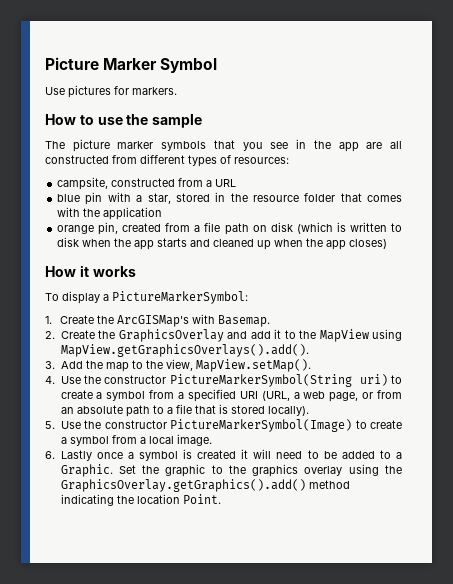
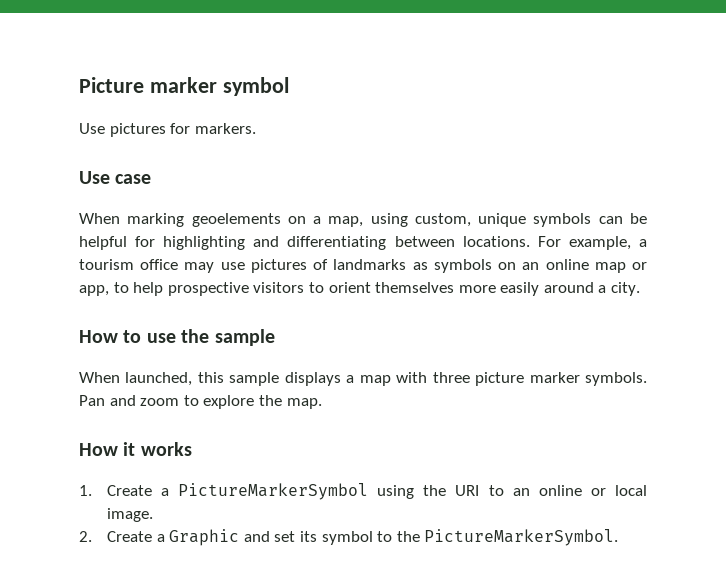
[103,58,218,73] Marker Symbol -> [149,77,289,96] marker symbol
(177, 91) none -> [79,171,152,184] [79,213,647,227] [79,236,647,250] [79,259,647,273] [79,282,641,296] // Use case // When marking geoelements on a map, using custom, unique symbols can be helpful for highlighting and differentiating between locations. For example, a tourism office may use pictures of landmarks as symbols on an online map or app, to help prospective visitors to orient themselves more easily around a city.
[45,139,403,152] [45,154,289,167] [57,177,237,190] [57,192,402,205] [57,207,163,220] [57,222,402,235] [57,237,388,250] [45,265,136,277] [45,291,248,304] [45,314,271,327] [45,329,402,342] [60,344,309,357] [45,359,311,372] [45,374,402,387] [60,389,402,402] [60,404,309,417] [45,419,402,432] [60,434,212,446] [45,449,403,461] [60,464,402,477] [60,479,350,492] [60,494,221,506] The picture marker symbols that you see in the app are all constructed from different types of resources: // campsite, constructed from a URL // blue pin with a star, stored in the resource folder that comes with the application // orange pin, created from a file path on disk (which is written to disk when the app starts and cleaned up when the app closes) // How it works // To display a PictureMarkerSymbol: // 1. Create the ArcGISMap's with Basemap. // 2. Create the GraphicsOverlay and add it to the MapView using MapView.getGraphicsOverlays().add(). // 3. Add the map to the view, MapView.setMap(). // 4. Use the constructor PictureMarkerSymbol(String uri) to create a symbol from a specified URI (URL, a web page, or from an absolute path to a file that is stored locally). // 5. Use the constructor PictureMarkerSymbol(Image) to create a symbol from a local image. // 6. Lastly once a symbol is created it will need to be added to a Graphic. Set the graphic to the graphics overlay using the GraphicsOverlay.getGraphics().add() method indicating the location Point. -> [79,372,647,386] [79,395,322,409] [79,442,192,456] [79,483,648,500] [106,508,153,522] [79,529,619,546] When launched, this sample displays a map with three picture marker symbols. Pan and zoom to explore the map. // How it works // 1. Create a PictureMarkerSymbol using the URI to an online or local image. // 2. Create a Graphic and set its symbol to the PictureMarkerSymbol.

